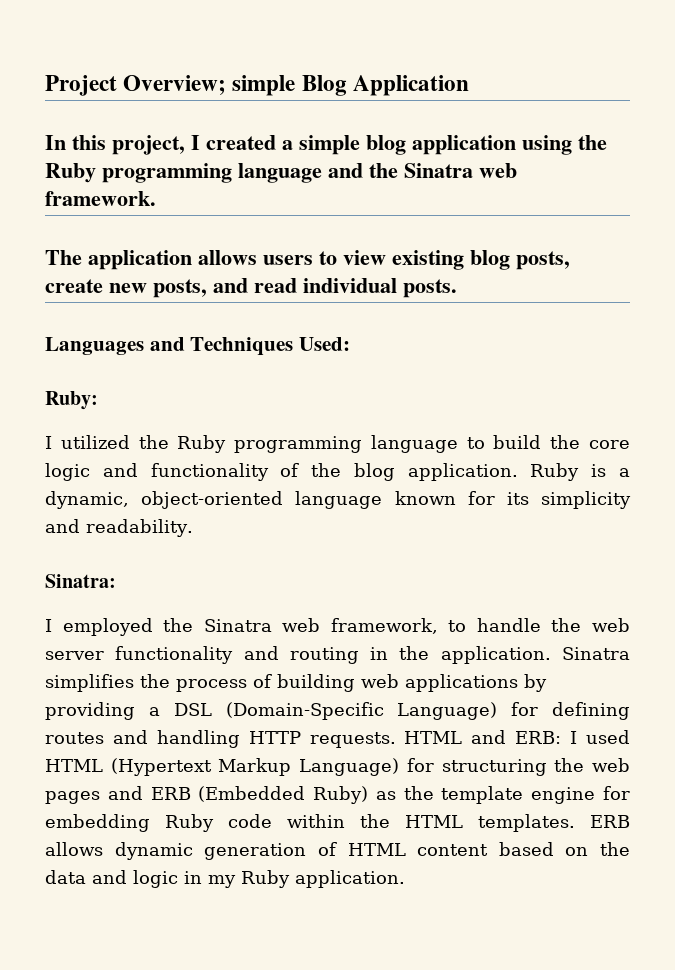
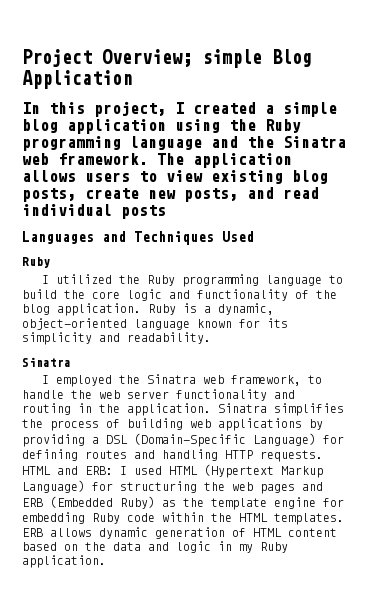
(156, 198) // -> (148, 159) none
[403,279,457,298] posts. -> [121,205,166,219] posts
[299,337,351,351] [45,391,98,410] Used: // Ruby: -> [222,231,254,242] [22,257,50,268] Used // Ruby
[45,574,116,588] Sinatra: -> [22,357,71,367] Sinatra

